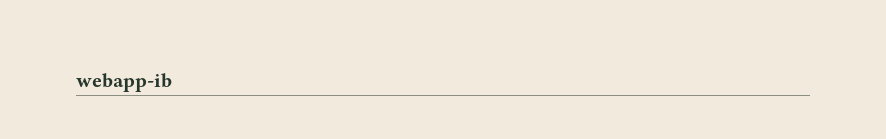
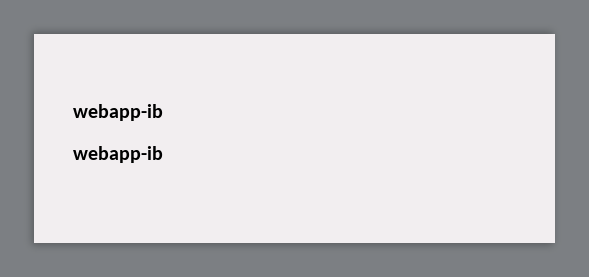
[76,73,172,92] webapp-ib -> [73,104,163,121] [73,146,163,163] webapp-ib // webapp-ib

